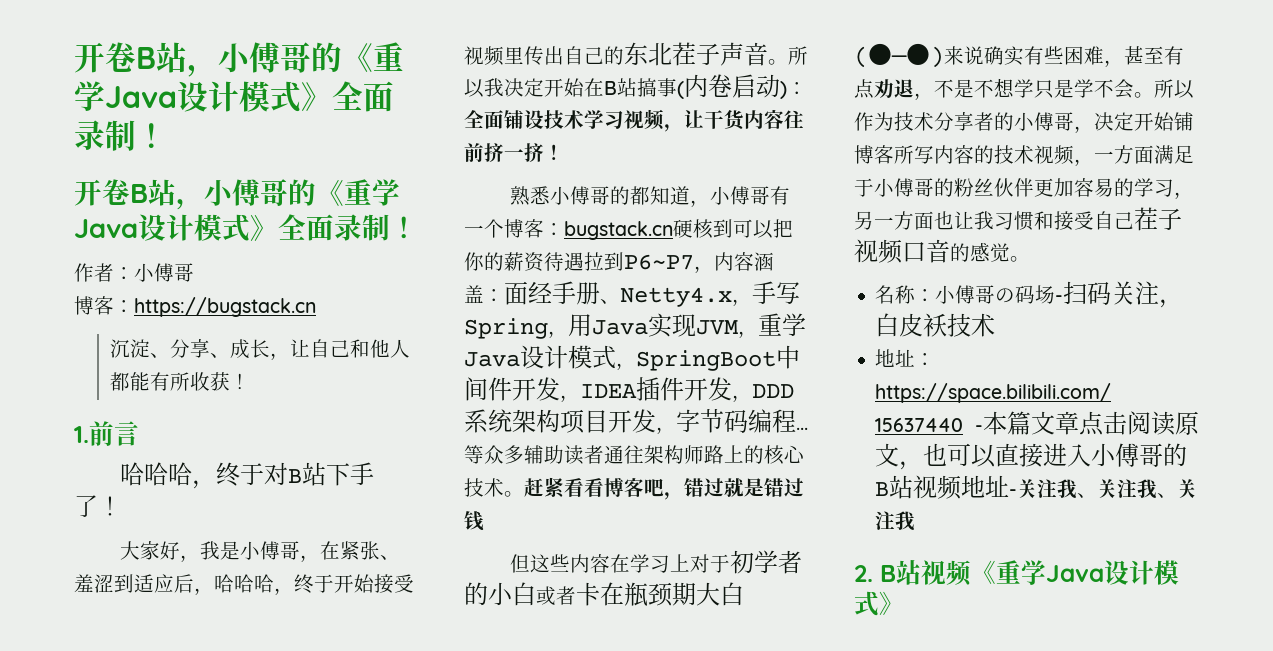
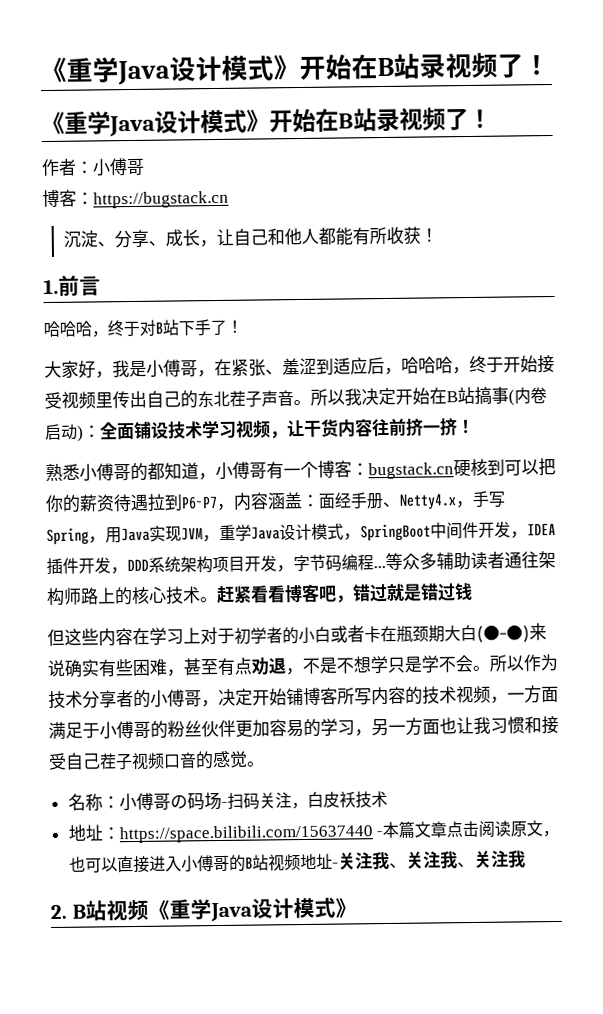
[74,42,404,77] [74,81,394,113] [74,120,167,151] [74,179,400,210] [74,214,390,242] 开卷B站，小傅哥的《重学Java设计模式》全面录制！ // 开卷B站，小傅哥的《重学Java设计模式》全面录制 -> [40,52,550,86] [41,107,469,137] 《重学Java设计模式》开始在B站录视频了！ // 《重学Java设计模式》开始在B站录视频了

